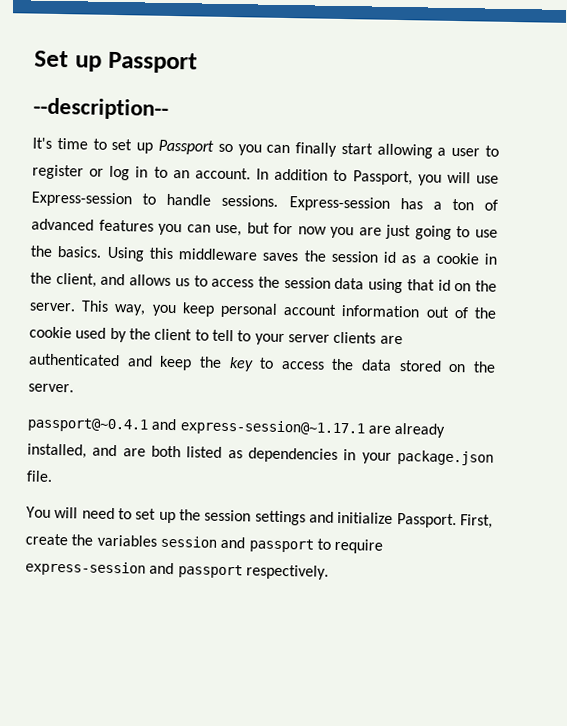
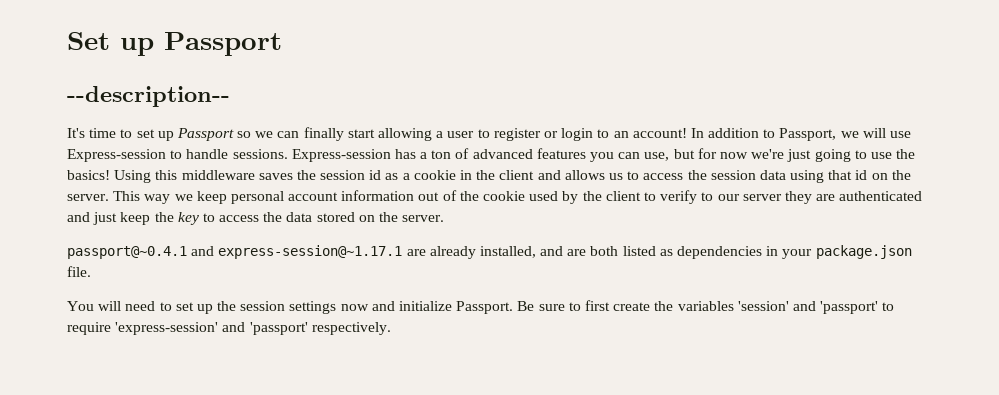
[237,144,262,156] you -> [255,131,274,138] we
[109,165,149,181] log in -> [561,128,594,141] login
[194,167,251,180] account. -> [632,128,687,138] account!
[417,174,442,186] you -> [840,131,859,138] we
[330,226,382,239] you are -> [751,149,785,159] we're
[57,246,103,258] basics. -> [67,170,110,180] basics!
[55,272,97,288] client, -> [499,170,535,180] client
[114,304,177,317] way, you -> [144,194,193,204] way we
[211,329,377,346] tell to your server clients -> [660,190,812,204] verify to our server they
(153, 361) none -> [93,212,118,225] just
(306, 518) none -> [340,304,369,311] now
[459,514,493,529] [25,533,384,554] [25,560,243,579] First, create the variables session and passport to require express-session and passport -> [517,300,895,314] [67,322,308,335] Be sure to first create the variables 'session' and 'passport' to require 'express-session' and 'passport'

